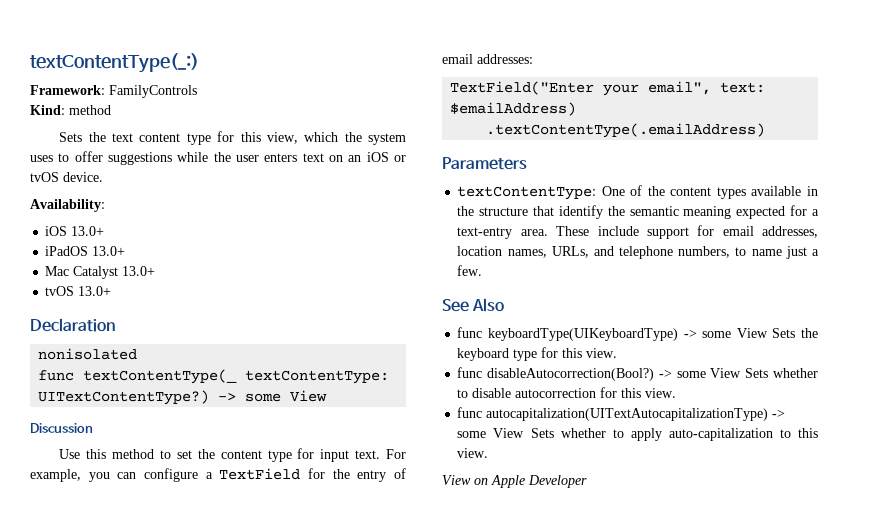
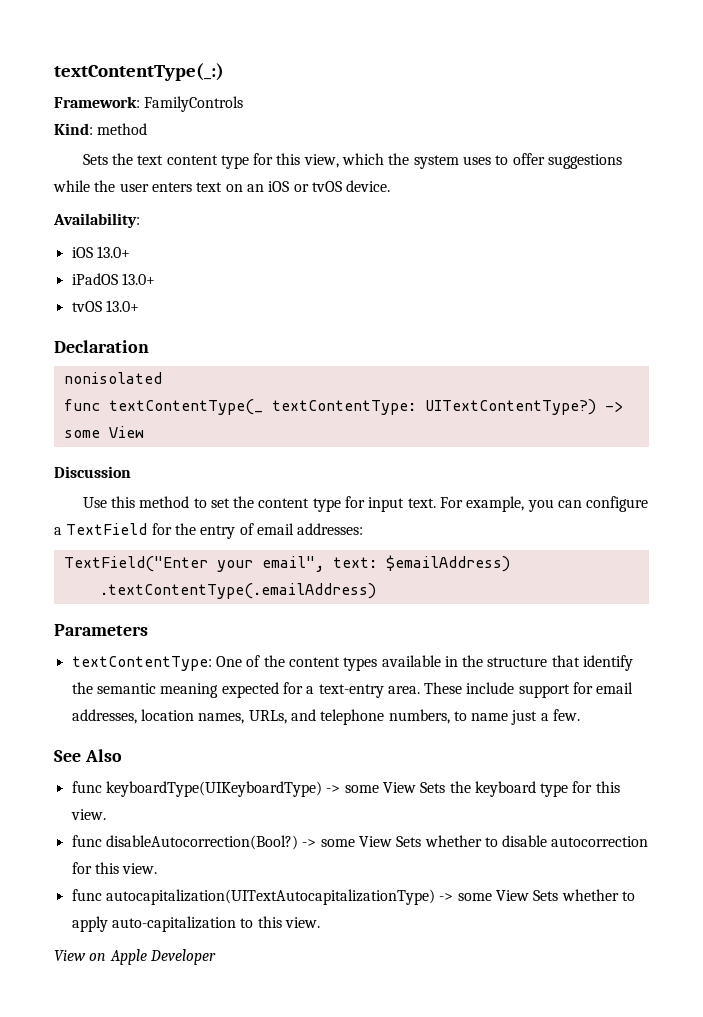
[45,266,156,279] // Mac Catalyst 13.0+ -> (155, 279) none

